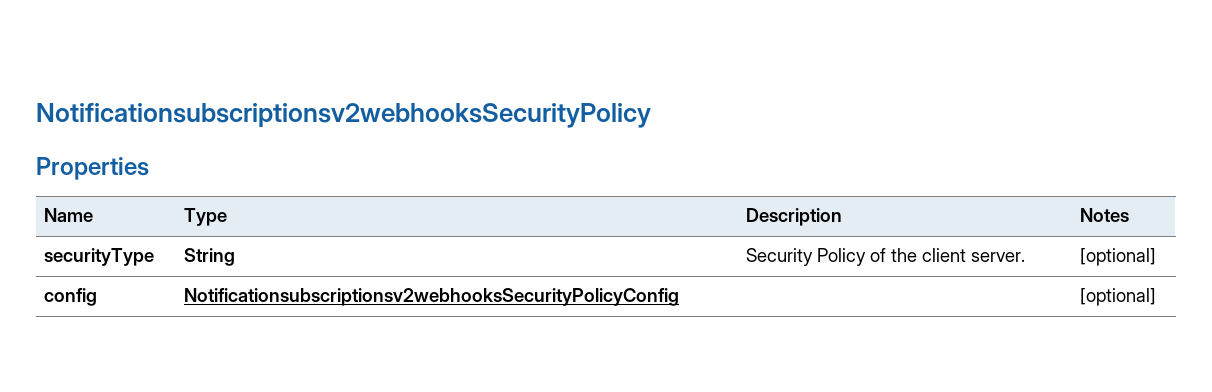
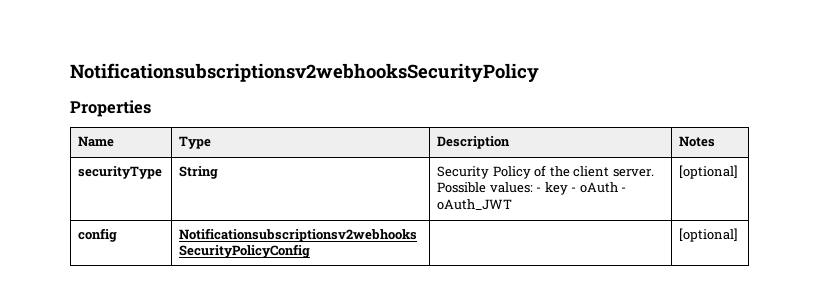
(1026, 257) none -> [437,182,627,195] [437,199,513,210] Possible values: - key - oAuth - oAuth_JWT

